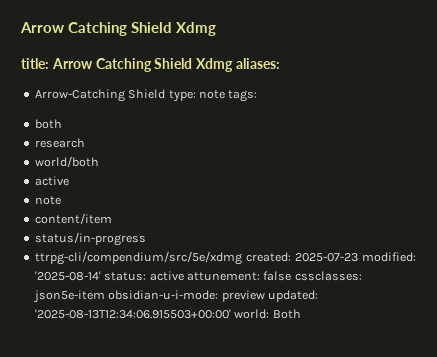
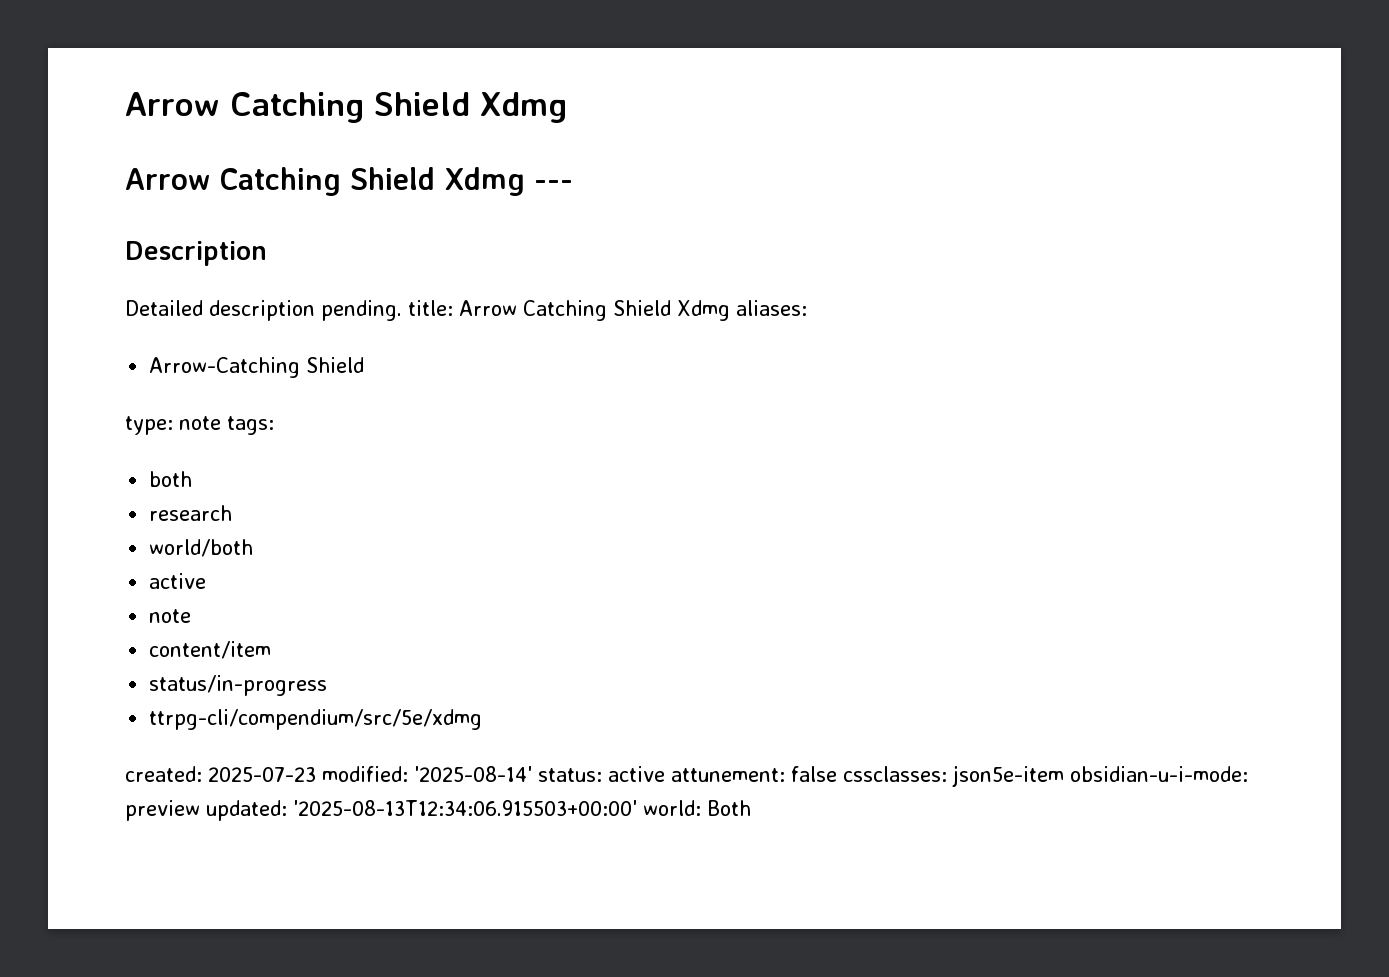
(217, 29) none -> [125,167,573,196] [125,241,267,266] [125,300,402,321] Arrow Catching Shield Xdmg --- // Description // Detailed description pending.
(166, 94) none -> (365, 365) //
(242, 258) none -> (483, 719) //

